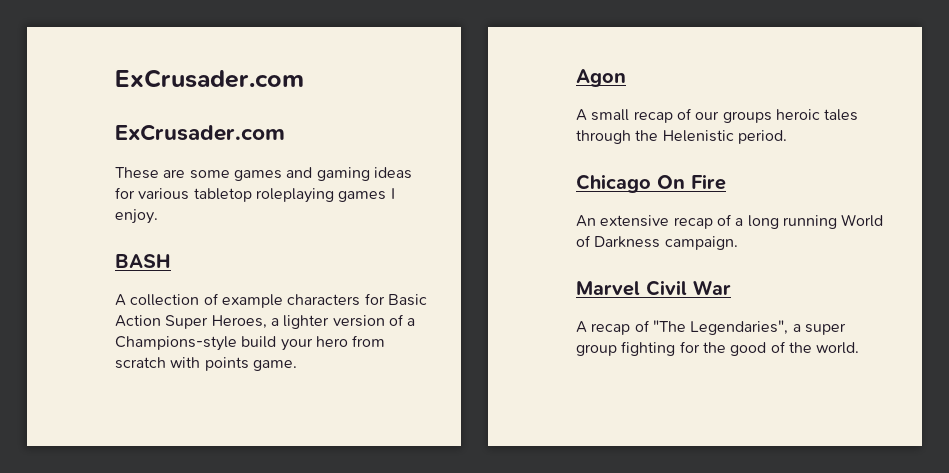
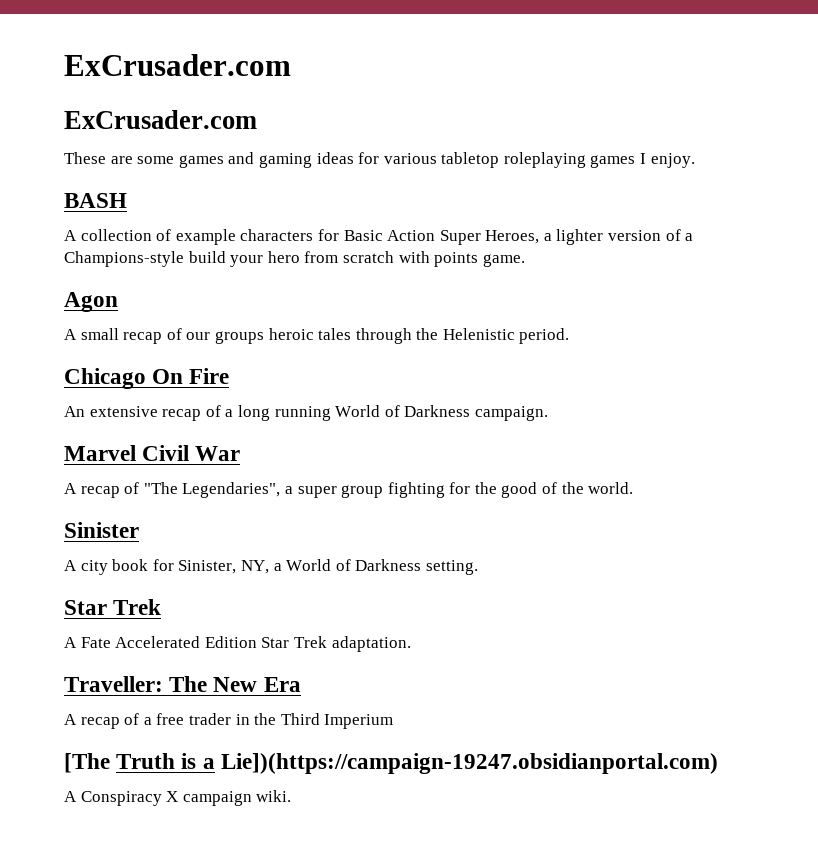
(860, 348) none -> [64,522,139,538] [64,559,478,575] [64,599,162,615] [64,636,411,652] [64,676,301,692] [64,713,394,729] [64,753,718,774] [64,790,292,806] // Sinister // A city book for Sinister, NY, a World of Darkness setting. // Star Trek // A Fate Accelerated Edition Star Trek adaptation. // Traveller: The New Era // A recap of a free trader in the Third Imperium // [The Truth is a Lie])(https://campaign-19247.obsidianportal.com) // A Conspiracy X campaign wiki.

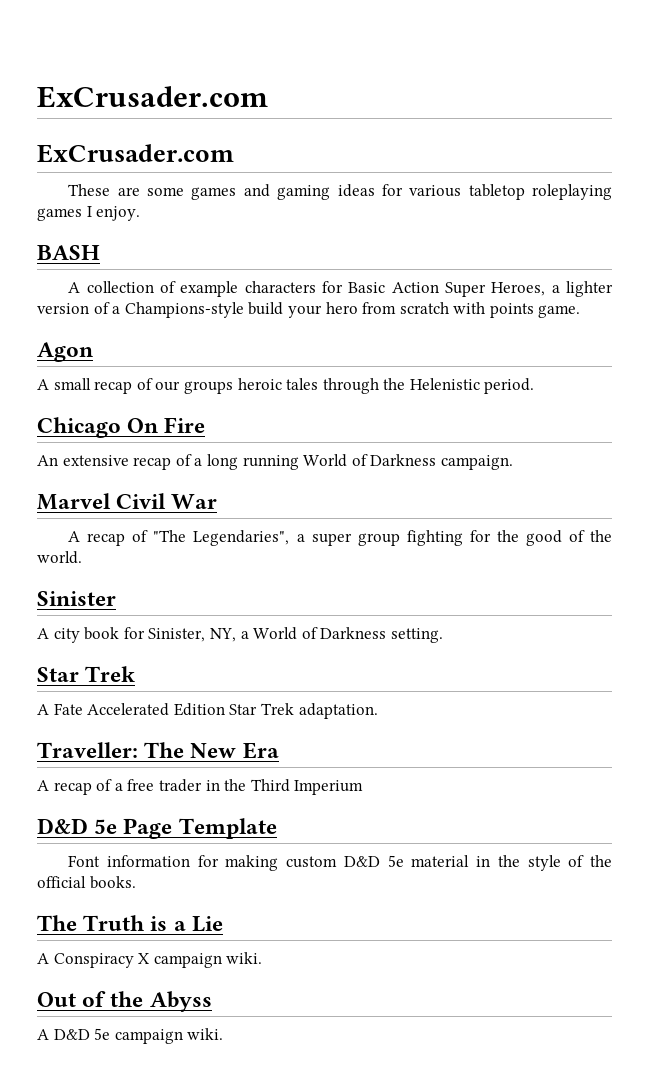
[64,753,110,773] [The -> [37,818,277,839] [68,855,612,871] [37,876,136,889] [37,915,77,931] D&D 5e Page Template // Font information for making custom D&D 5e material in the style of the official books. // The
[220,753,718,774] Lie])(https://campaign-19247.obsidianportal.com) -> [191,916,223,932] Lie
(292, 796) none -> [37,991,212,1012] [37,1028,224,1044] // Out of the Abyss // A D&D 5e campaign wiki.

